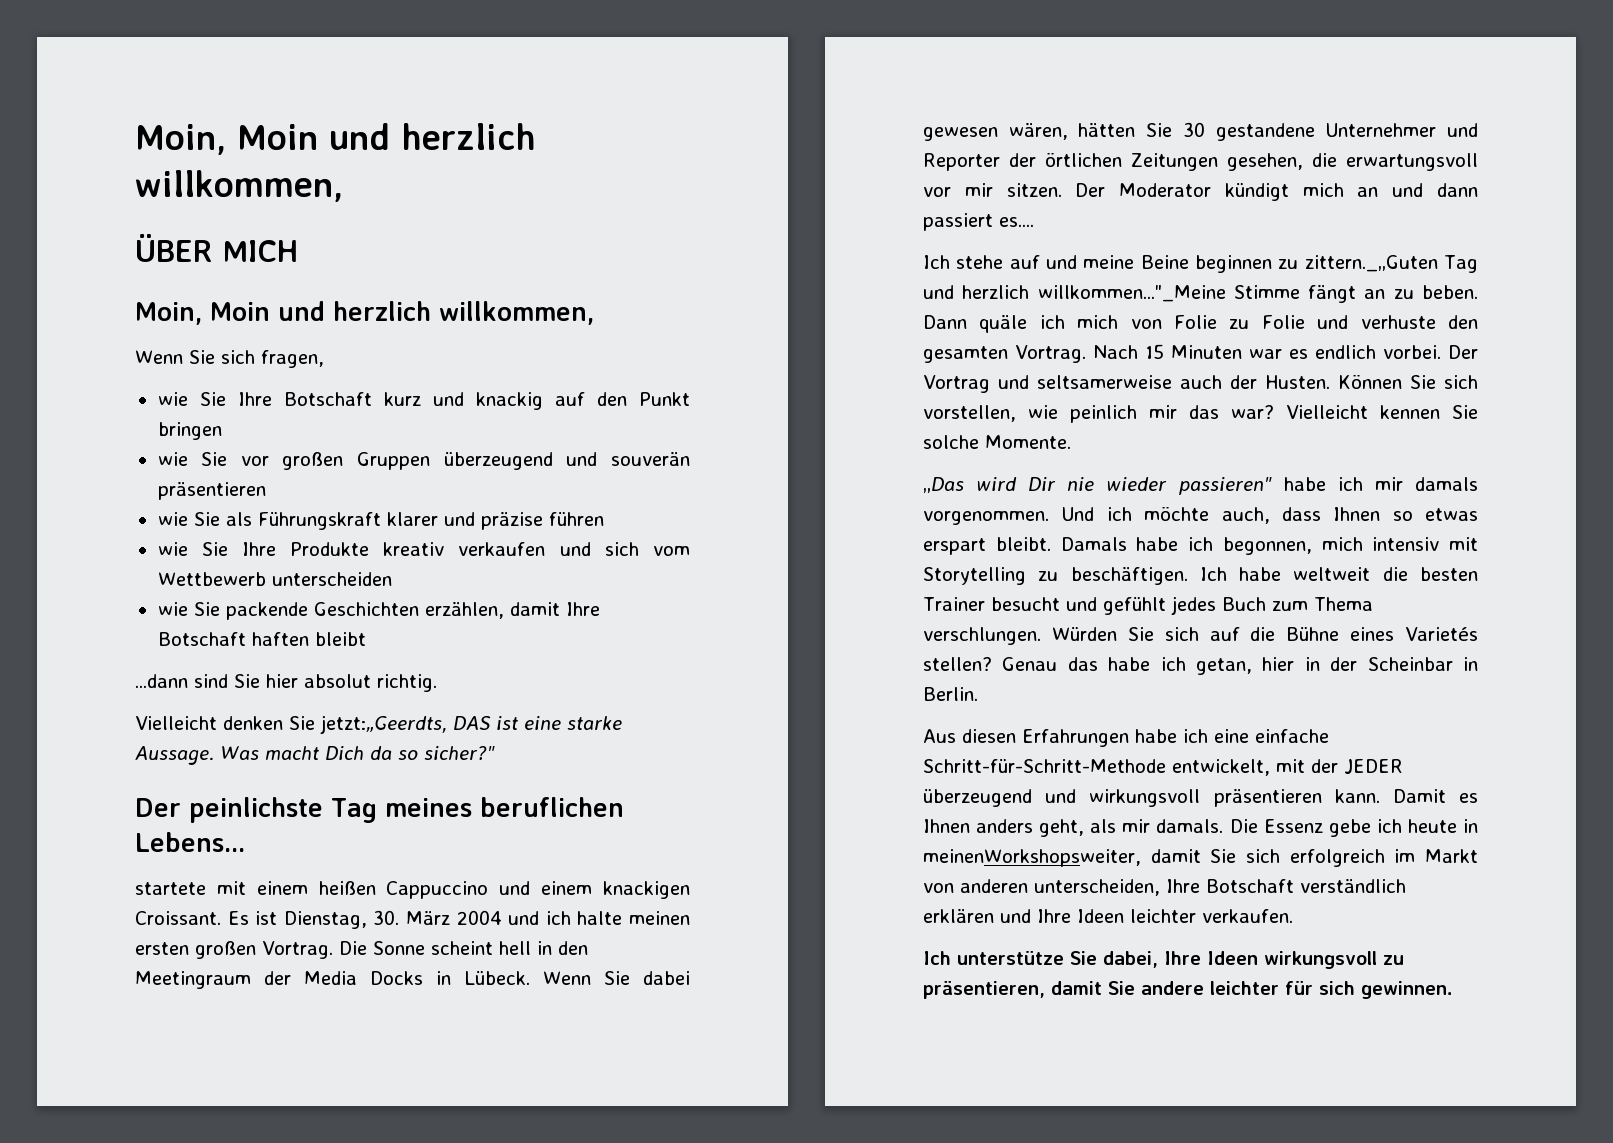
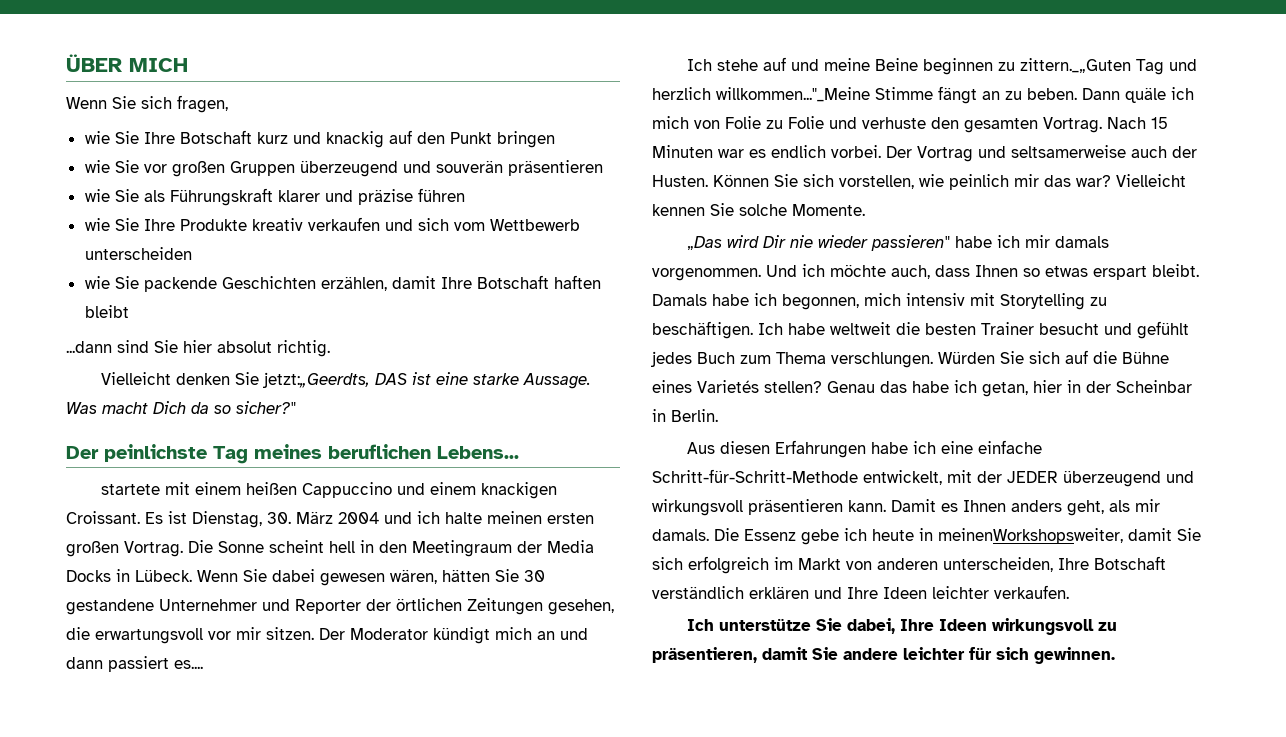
[135,123,536,155] [135,170,343,202] [135,234,298,262] [135,301,594,325] Moin, Moin und herzlich willkommen, // ÜBER MICH // Moin, Moin und herzlich willkommen, -> [66,54,188,72] ÜBER MICH

